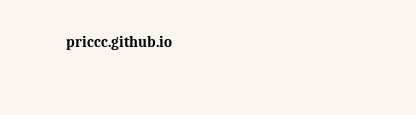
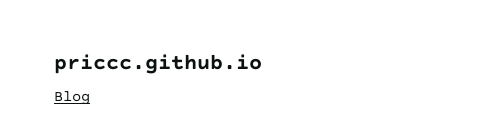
(172, 42) none -> [54,91,90,105] // Blog

